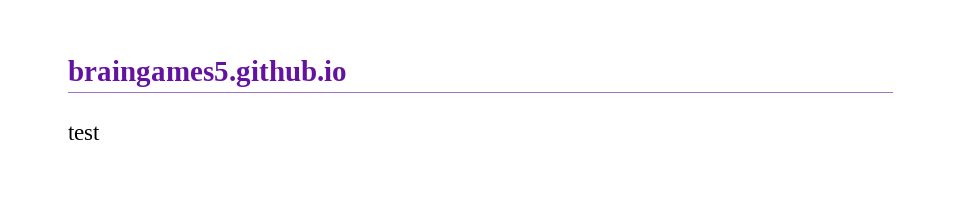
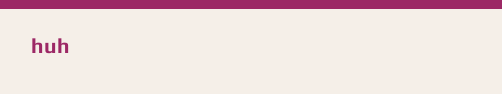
[68,60,347,87] [68,126,100,140] braingames5.github.io // test -> [31,38,70,54] huh

